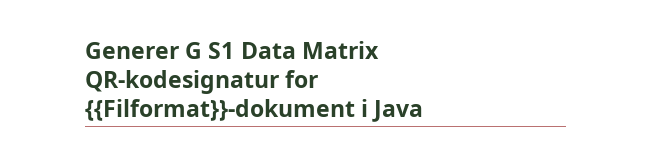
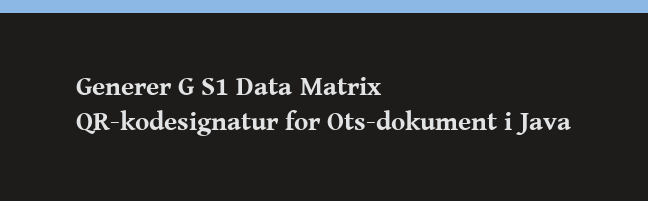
[85,99,355,121] {{Filformat}}-dokument -> [327,110,498,130] Ots-dokument

